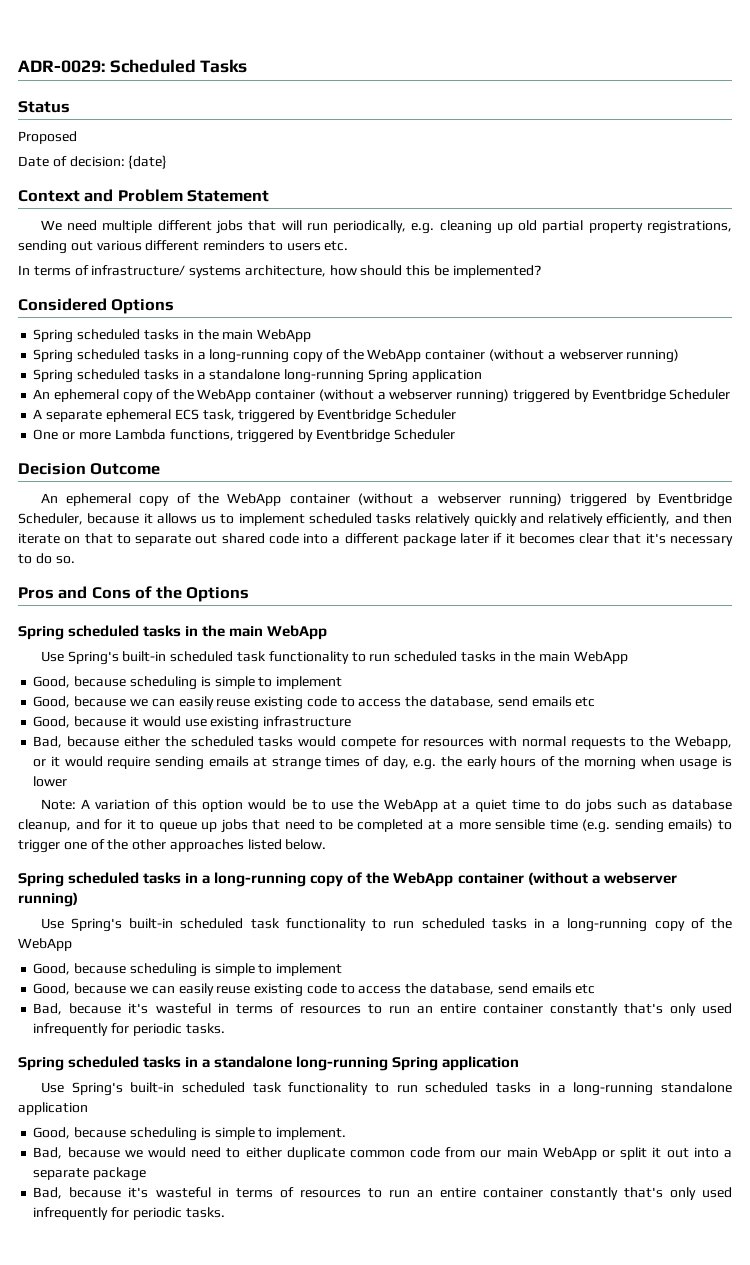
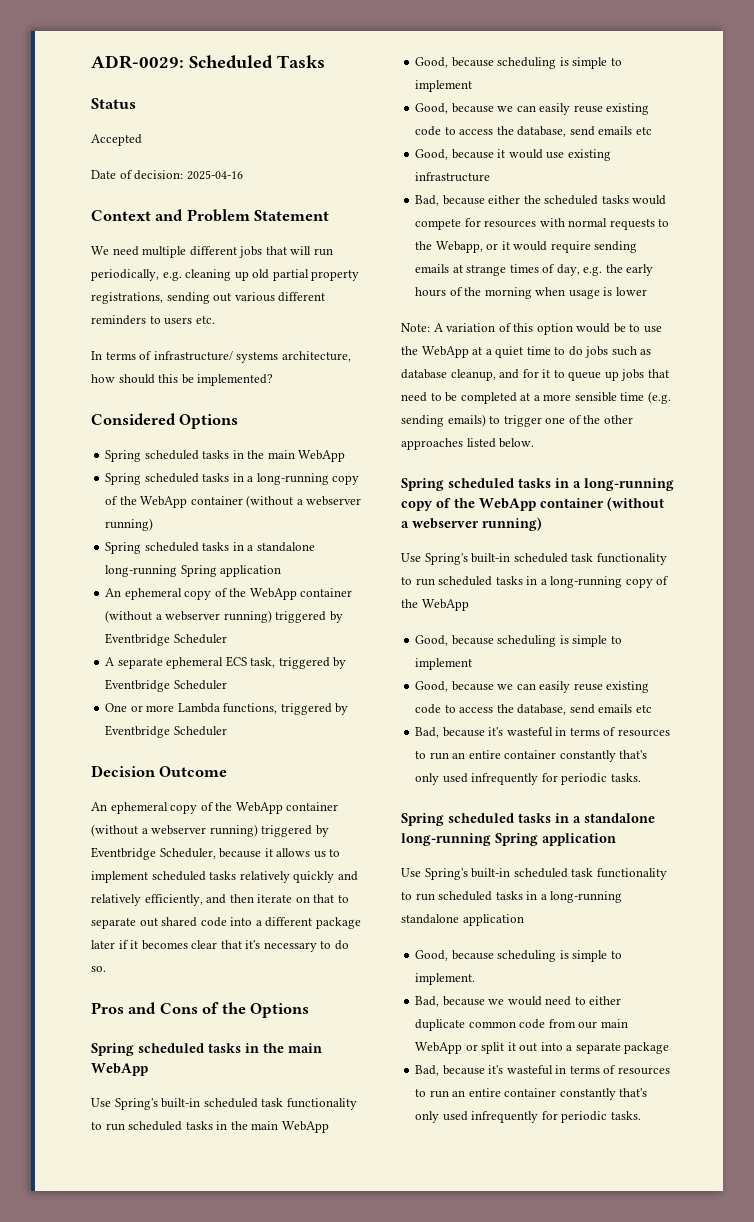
[18,131,77,144] Proposed -> [91,134,142,146] Accepted
[128,155,168,169] {date} -> [186,170,243,180] 2025-04-16

